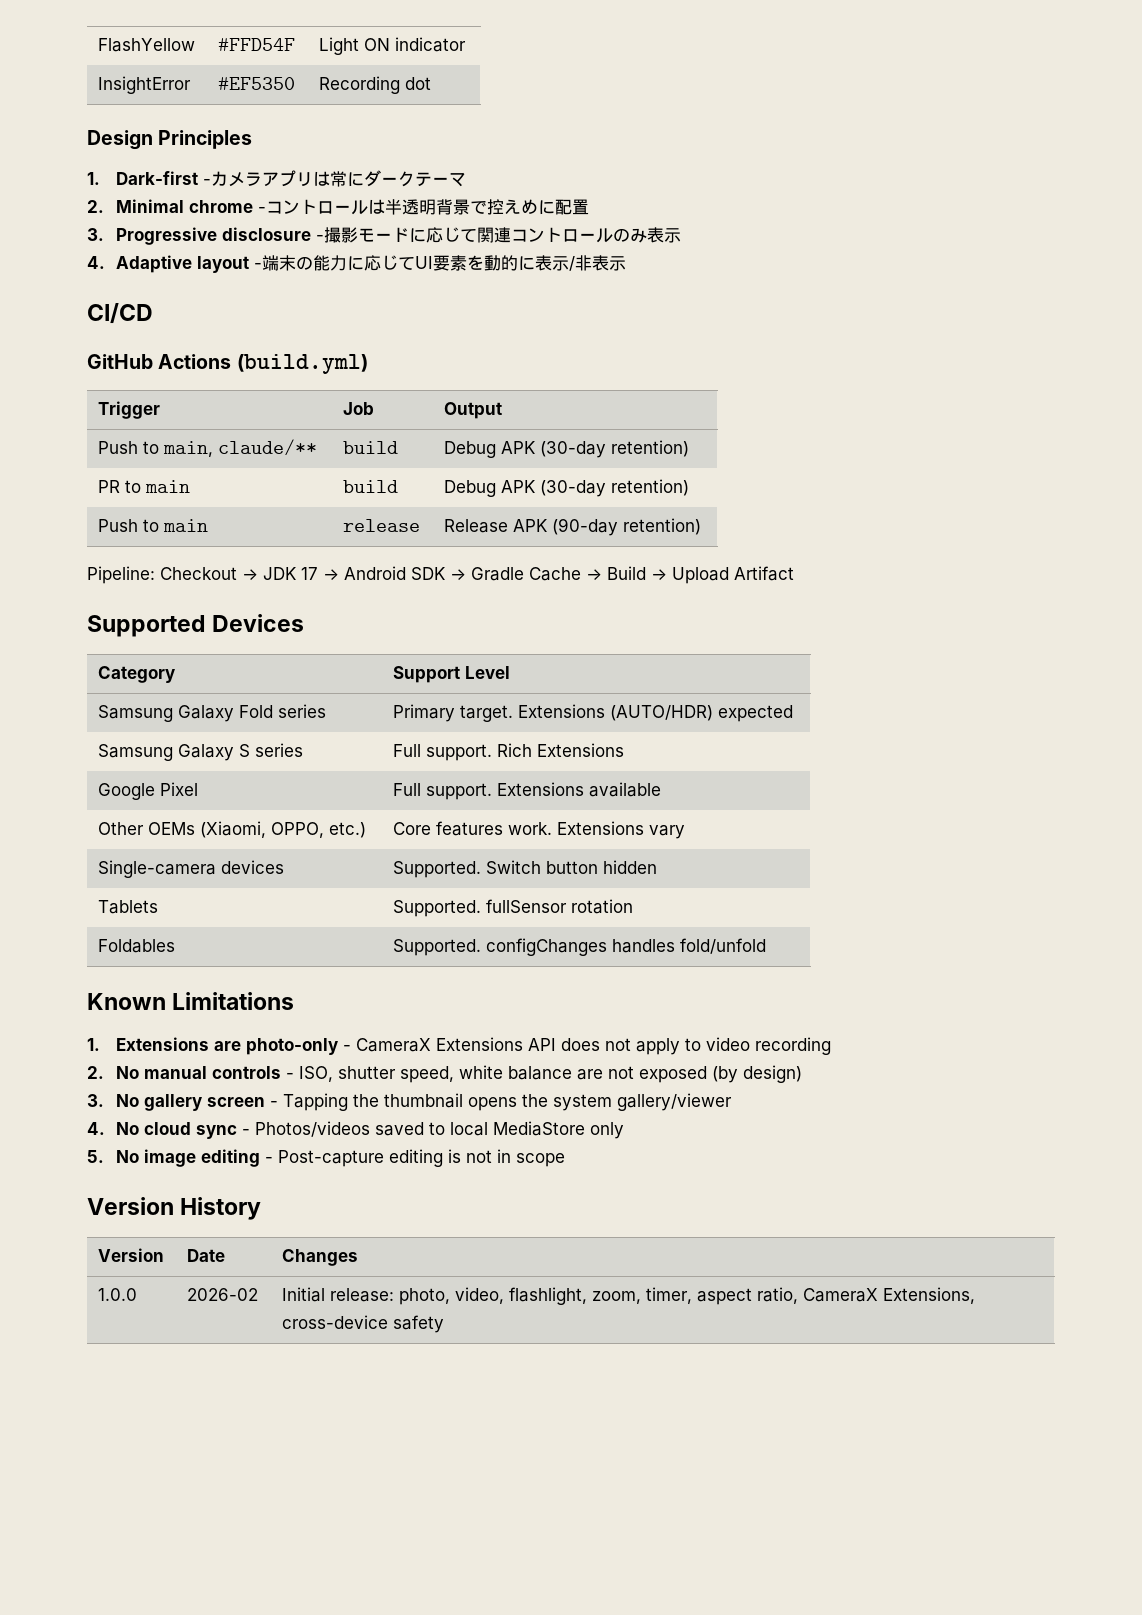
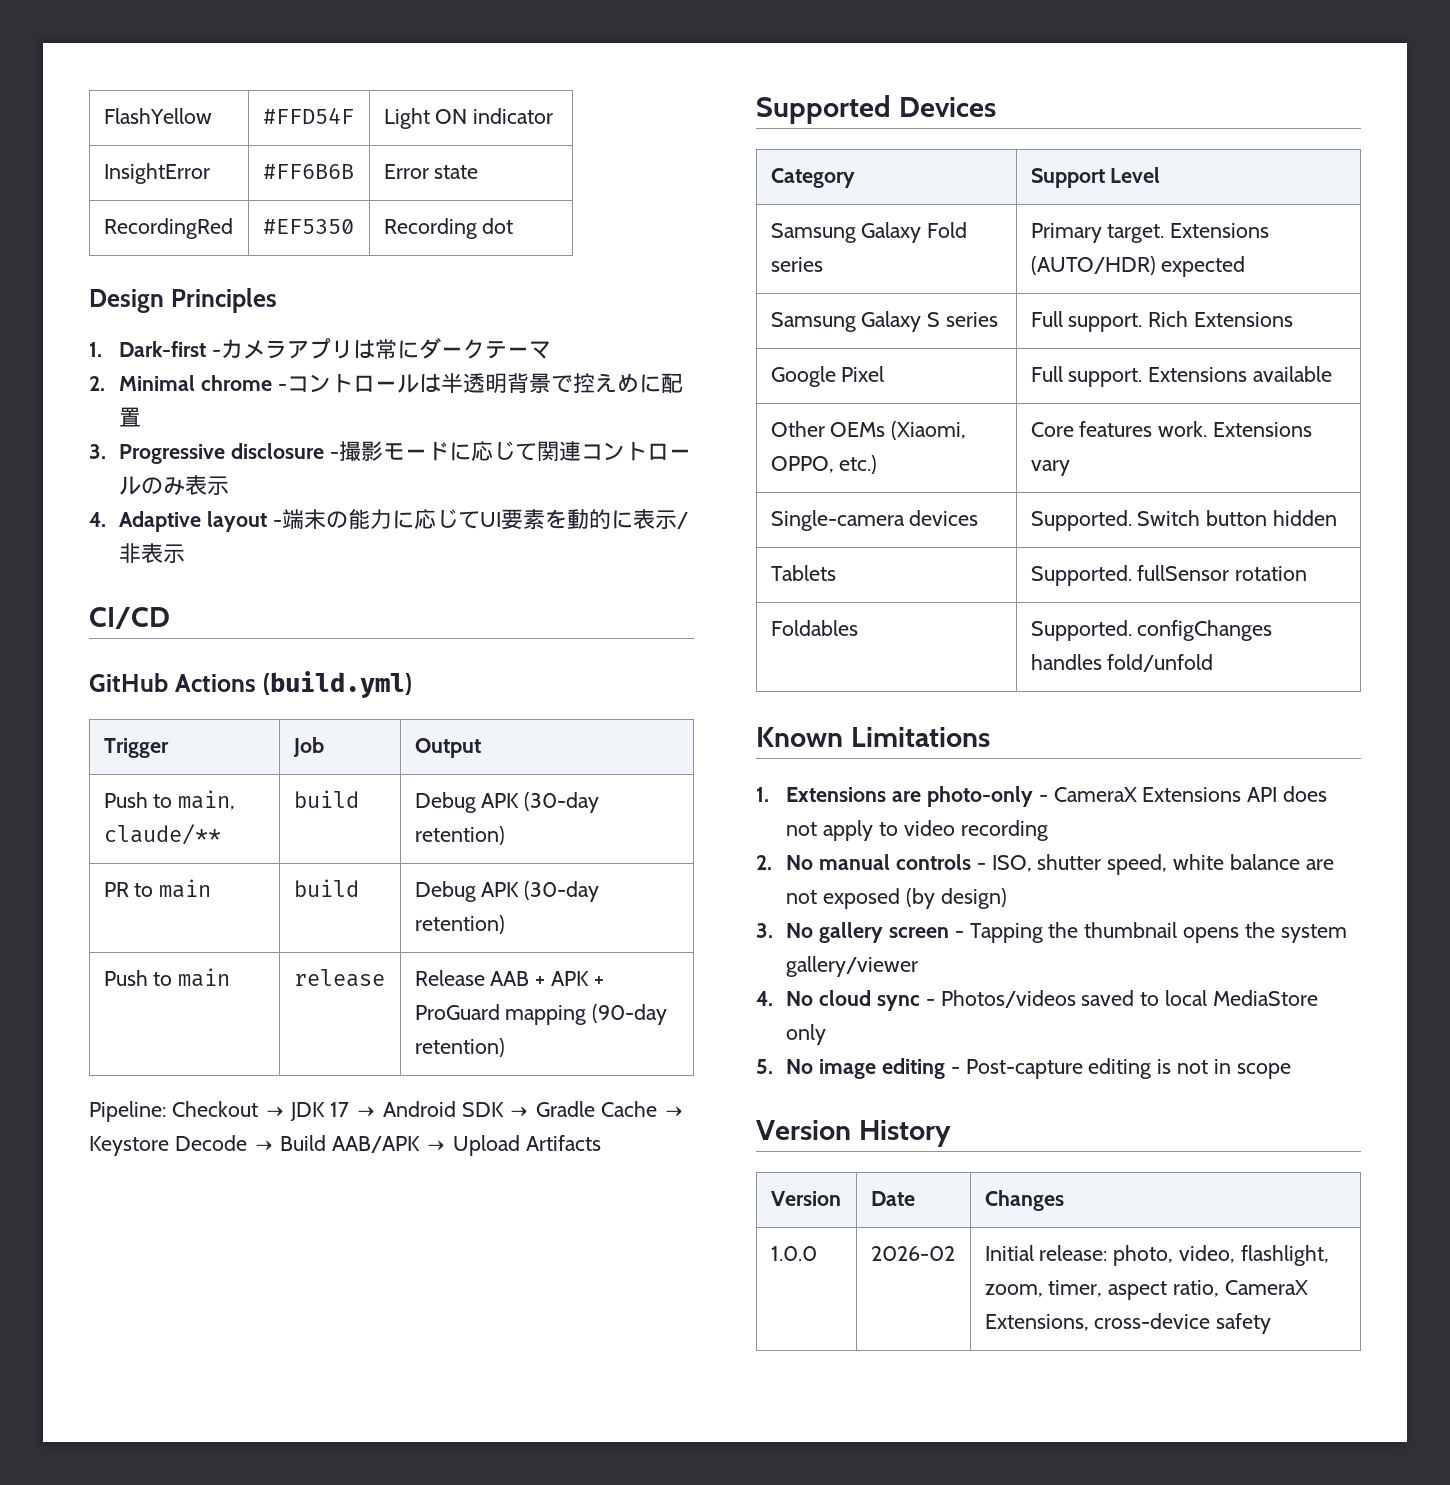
(192, 85) none -> [262,164,354,179] [383,164,479,179] [103,218,233,239] | #FF6B6B | Error state // RecordingRed
[513,519,548,532] APK -> [490,971,604,986] [414,1004,587,1025] AAB + APK + ProGuard mapping
[607,566,646,580] Build -> [89,1135,421,1156] Keystore Decode → Build AAB/APK
[734,566,794,581] Artifact -> [525,1135,601,1151] Artifacts

